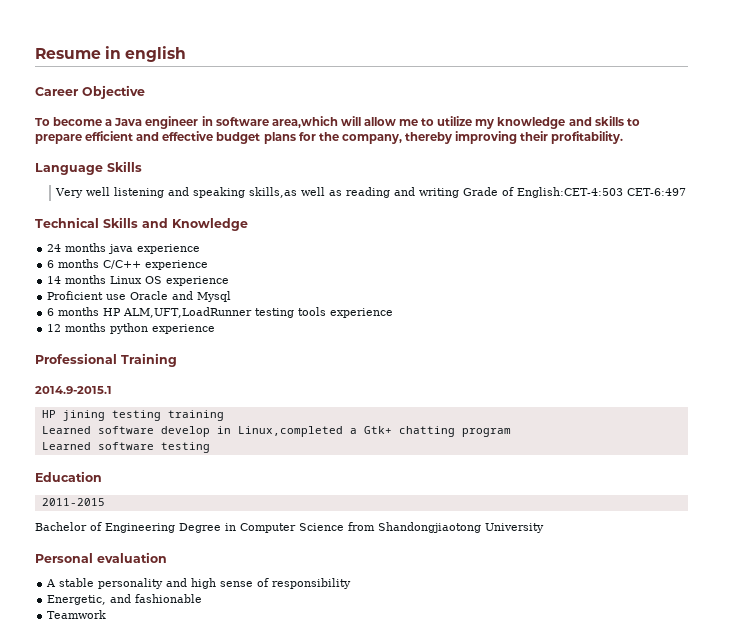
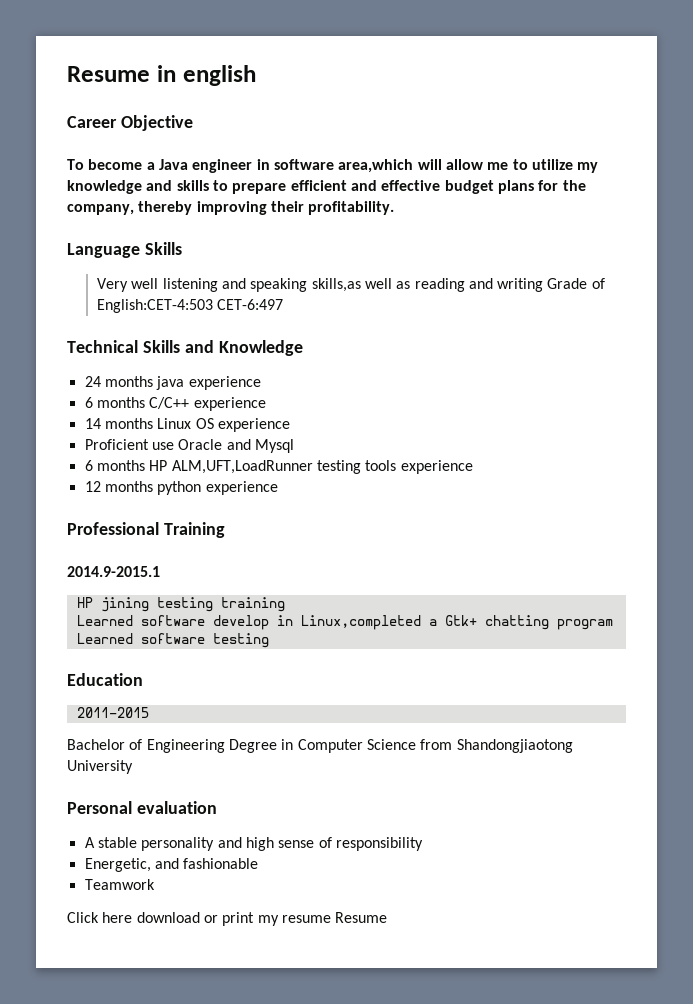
(107, 614) none -> [67,912,388,926] // Click here download or print my resume Resume

